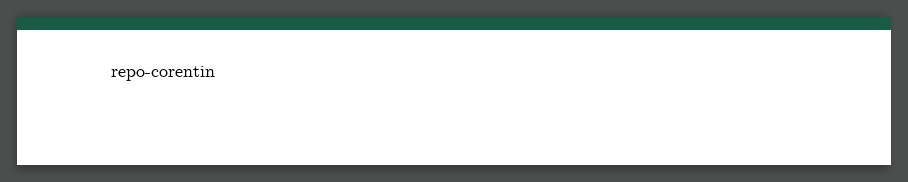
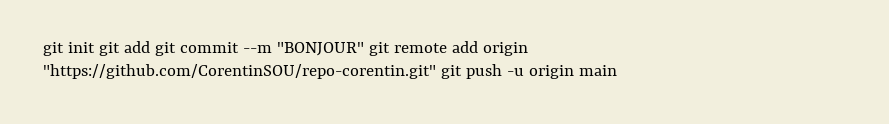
[111,66,215,81] repo-corentin -> [43,41,528,56] [43,64,617,79] git init git add git commit --m "BONJOUR" git remote add origin "https://github.com/CorentinSOU/repo-corentin.git" git push -u origin main

